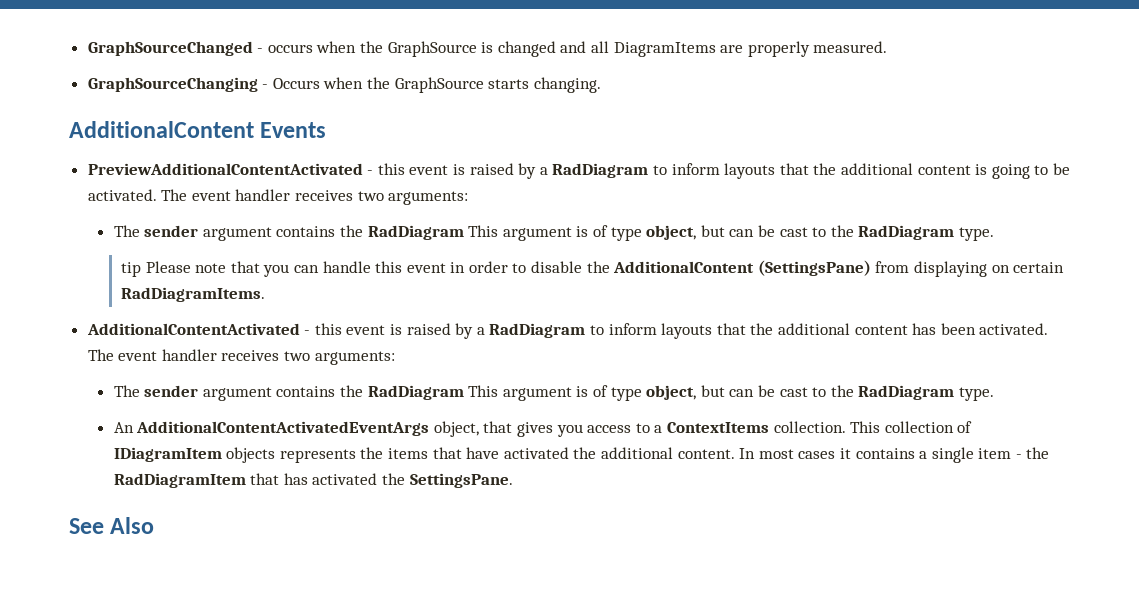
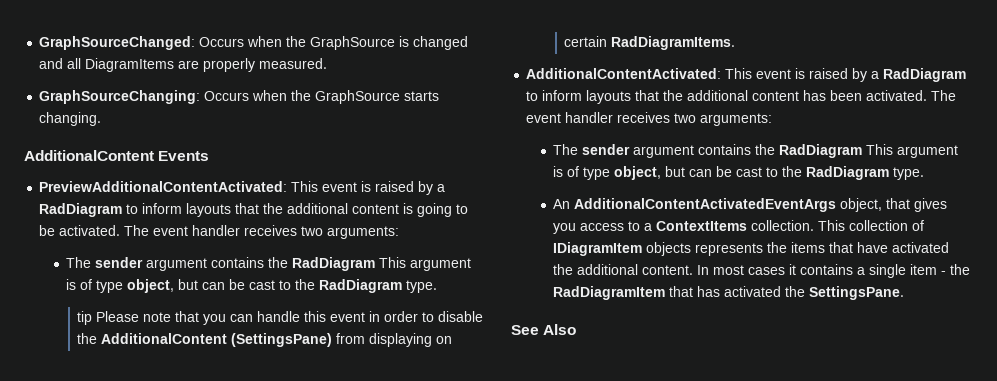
[87,41,313,56] GraphSourceChanged - occurs -> [39,36,245,50] GraphSourceChanged: Occurs
[87,77,269,92] GraphSourceChanging - -> [39,90,201,104] GraphSourceChanging:
[87,163,405,175] PreviewAdditionalContentActivated - this -> [39,181,319,192] PreviewAdditionalContentActivated: This
[86,323,342,335] AdditionalContentActivated - this -> [526,68,753,79] AdditionalContentActivated: This

